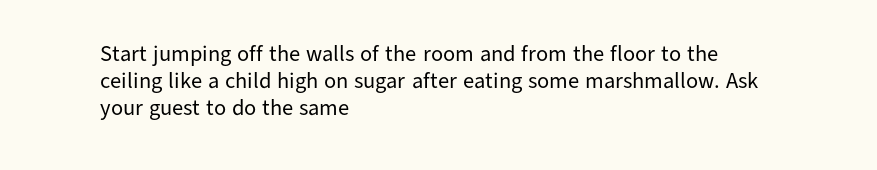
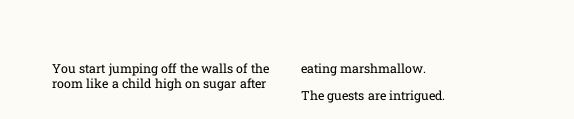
[100,46,147,62] Start -> [52,64,107,74] You start
[479,45,718,62] [100,72,163,93] and from the floor to the ceiling -> (83, 85) none
[527,77,579,88] some -> (337, 69) none
[725,72,758,88] [100,99,350,120] Ask your guest to do the same -> [301,90,446,103] // The guests are intrigued.

